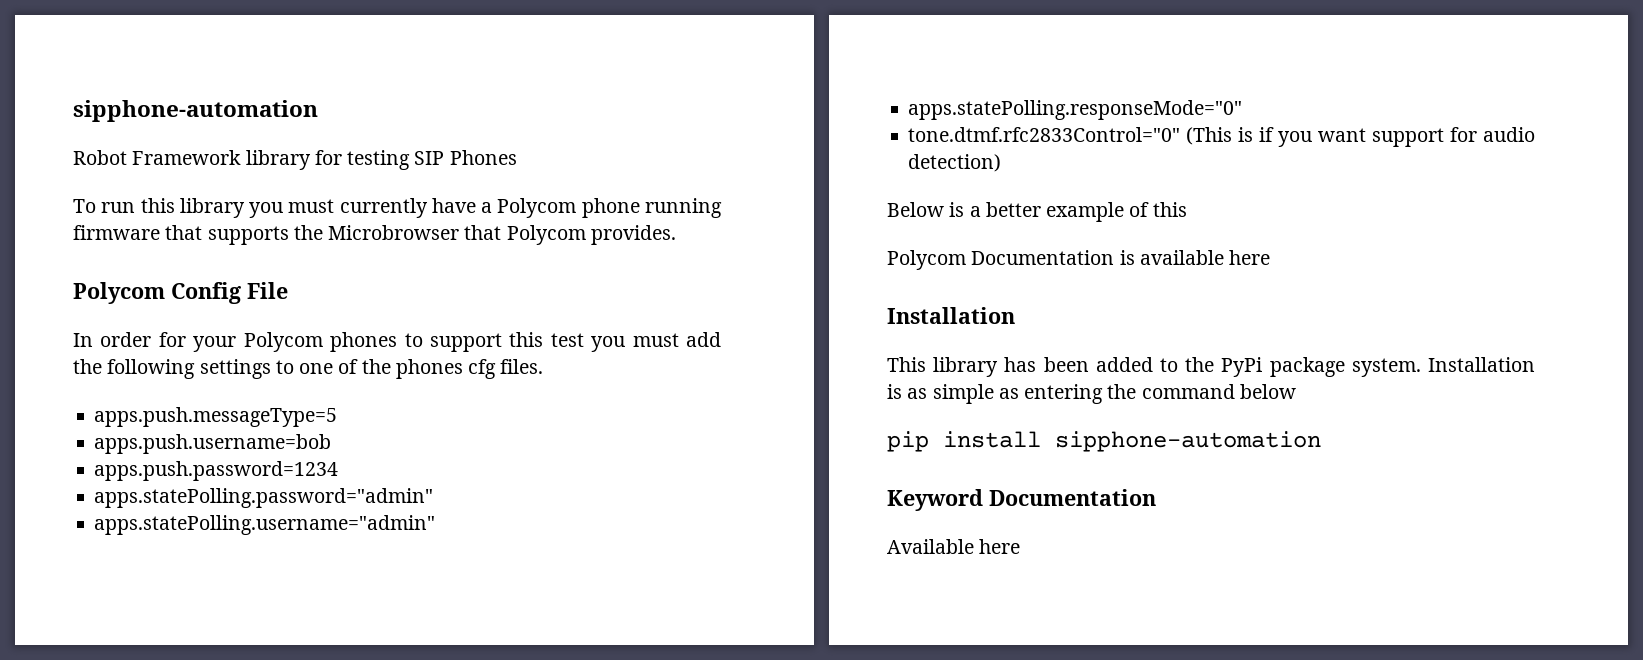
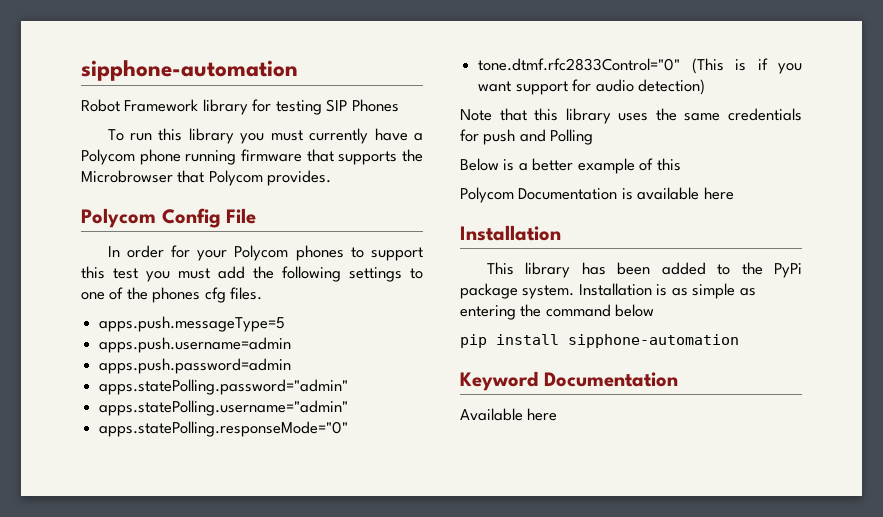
[94,434,332,454] [94,461,339,481] apps.push.username=bob // apps.push.password=1234 -> [99,337,292,353] [99,358,292,374] apps.push.username=admin // apps.push.password=admin
(1002, 163) none -> [460,108,802,124] [460,129,594,145] // Note that this library uses the same credentials for push and Polling

